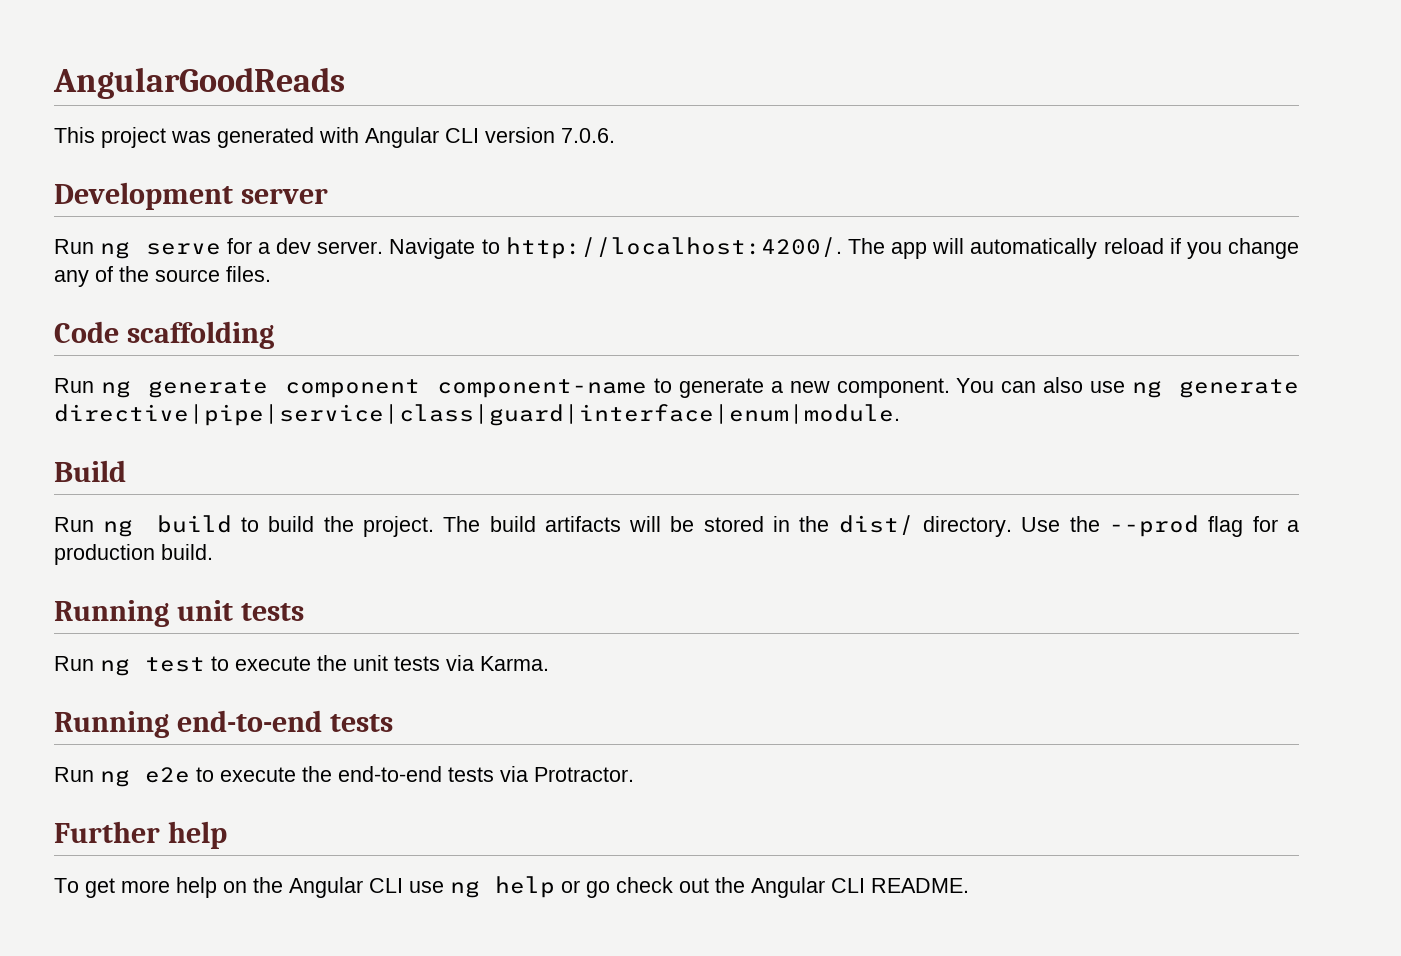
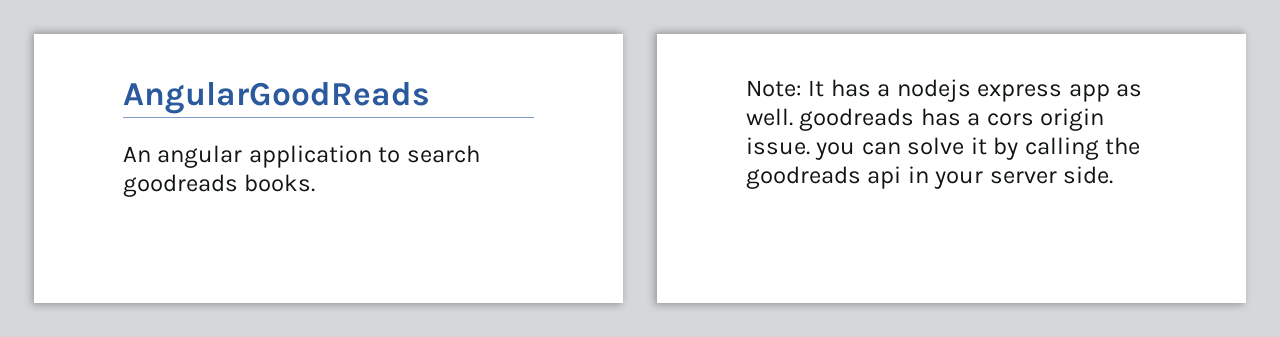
[54,127,615,148] [54,182,328,210] [54,237,1299,259] [54,266,271,287] [54,321,274,349] [54,377,1300,398] [54,404,900,426] [54,460,126,482] [54,515,1300,537] [54,544,213,565] [54,600,304,627] [54,655,549,676] [54,710,393,738] [54,766,634,787] [54,821,227,849] [54,876,969,898] This project was generated with Angular CLI version 7.0.6. // Development server // Run ng serve for a dev server. Navigate to http://localhost:4200/. The app will automatically reload if you change any of the source files. // Code scaffolding // Run ng generate component component-name to generate a new component. You can also use ng generate directive|pipe|service|class|guard|interface|enum|module. // Build // Run ng build to build the project. The build artifacts will be stored in the dist/ directory. Use the --prod flag for a production build. // Running unit tests // Run ng test to execute the unit tests via Karma. // Running end-to-end tests // Run ng e2e to execute the end-to-end tests via Protractor. // Further help // To get more help on the Angular CLI use ng help or go check out the Angular CLI README. -> [123,145,480,168] [123,174,316,197] [746,79,1143,102] [746,108,1105,131] [746,137,1141,160] [746,166,1114,189] An angular application to search goodreads books. // Note: It has a nodejs express app as well. goodreads has a cors origin issue. you can solve it by calling the goodreads api in your server side.

